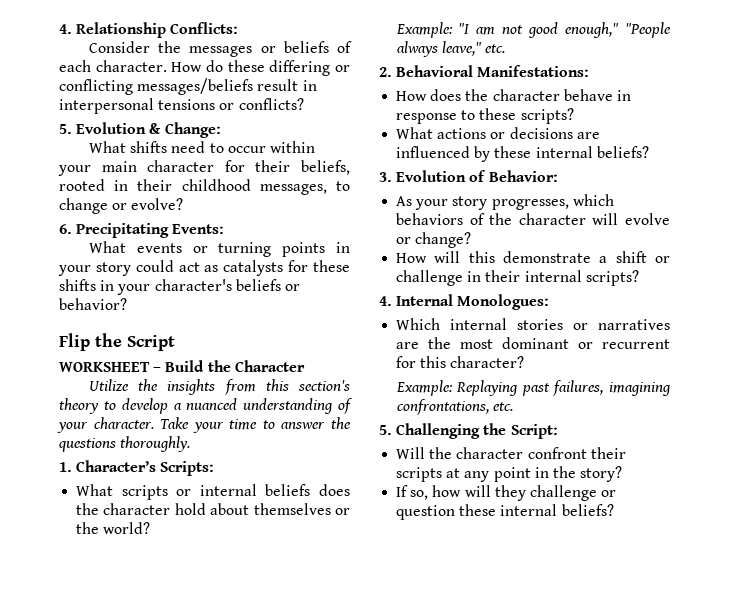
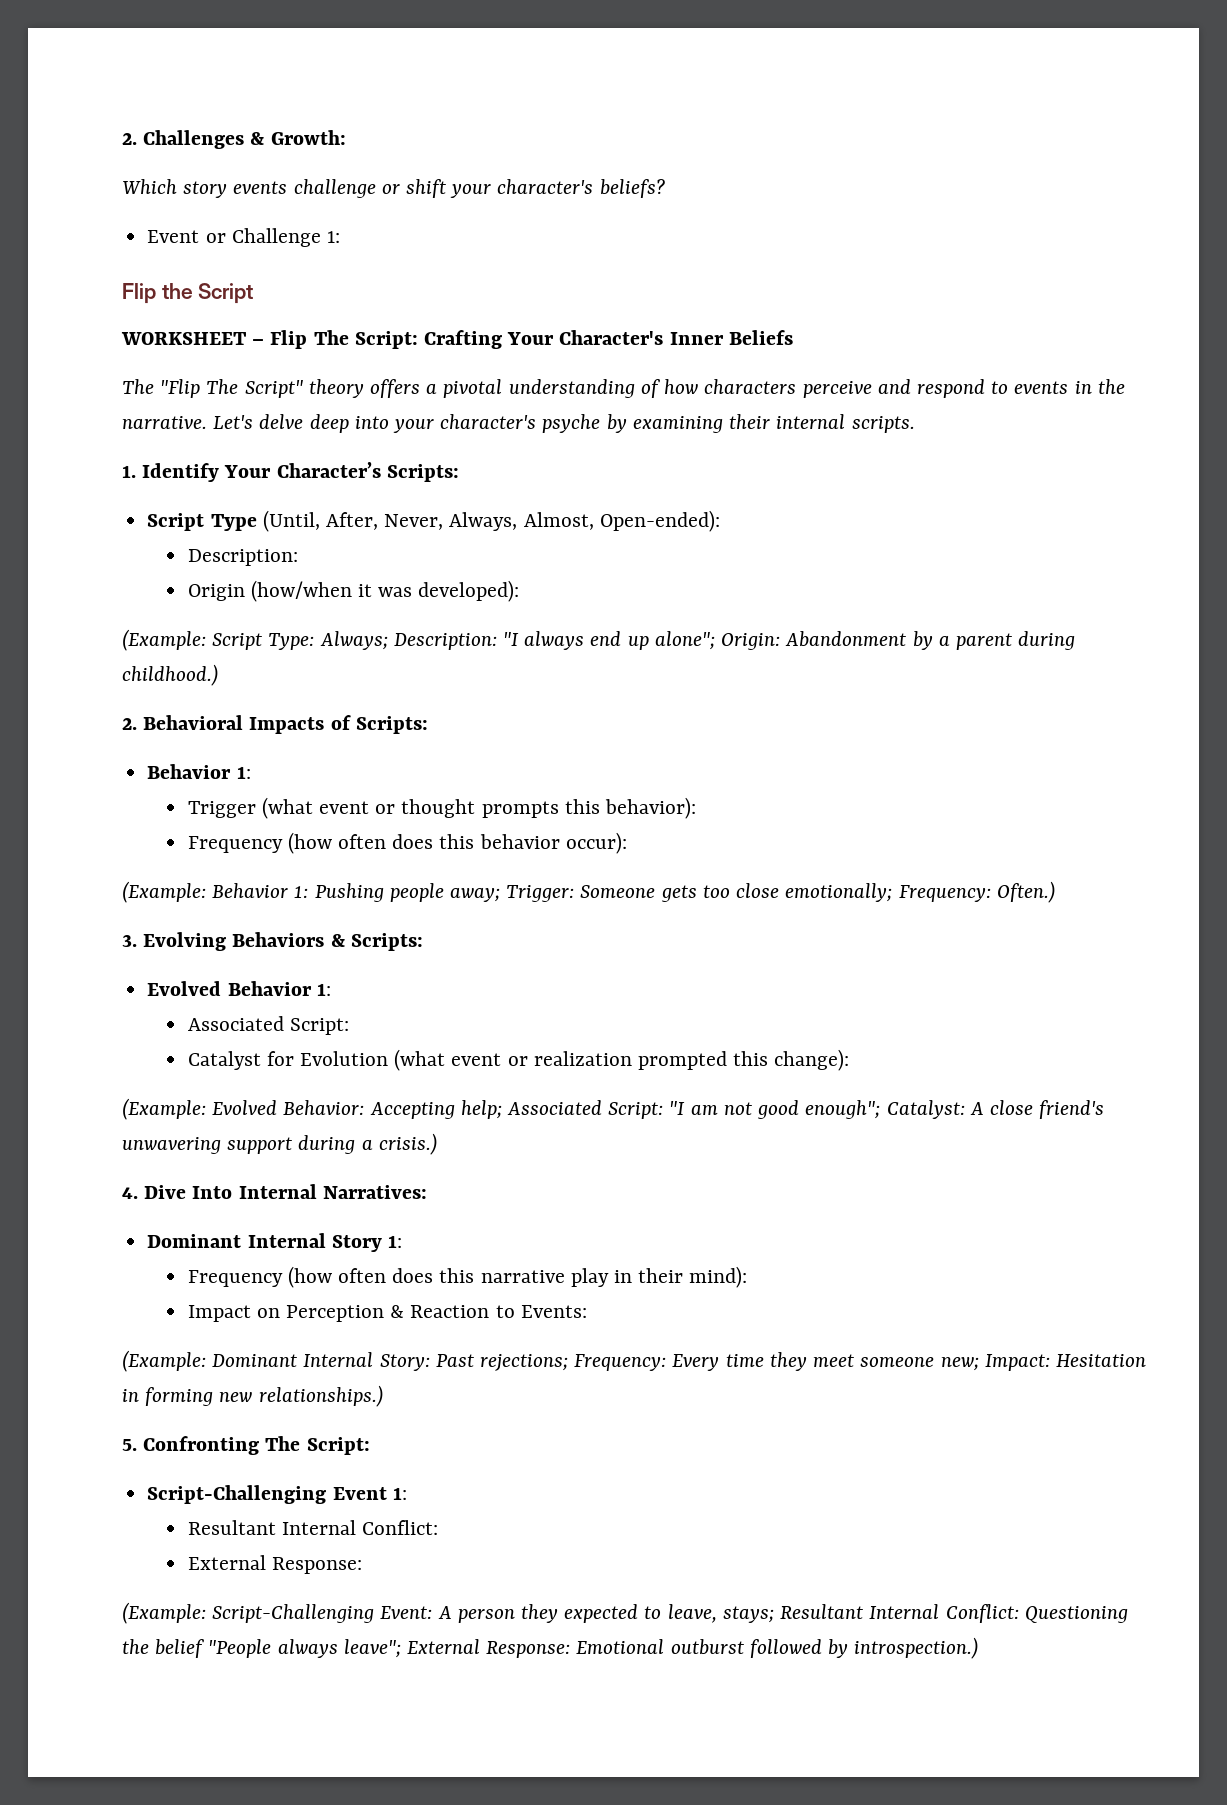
[59,22,239,38] [89,41,352,57] [59,60,350,76] [59,78,317,95] [59,98,304,114] [59,122,221,138] [89,141,316,153] [58,160,350,176] [59,179,350,195] [59,198,184,214] [59,223,225,238] [89,241,350,257] [58,260,350,276] [59,279,300,295] [59,298,127,310] 4. Relationship Conflicts: // Consider the messages or beliefs of each character. How do these differing or conflicting messages/beliefs result in interpersonal tensions or conflicts? // 5. Evolution & Change: // What shifts need to occur within your main character for their beliefs, rooted in their childhood messages, to change or evolve? // 6. Precipitating Events: // What events or turning points in your story could act as catalysts for these shifts in your character's beliefs or behavior? -> [122,130,346,149] [122,179,665,198] [147,228,340,247] 2. Challenges & Growth: // Which story events challenge or shift your character's beliefs? // Event or Challenge 1:
[165,360,305,372] [89,379,350,395] [59,398,353,414] [57,417,351,433] [59,436,191,452] Build the Character // Utilize the insights from this section's theory to develop a nuanced understanding of your character. Take your time to answer the questions thoroughly. -> [270,330,793,349] [122,379,1125,398] [122,414,915,433] Flip The Script: Crafting Your Character's Inner Beliefs // The "Flip The Script" theory offers a pivotal understanding of how characters perceive and respond to events in the narrative. Let's delve deep into your character's psyche by examining their internal scripts.
(72, 467) none -> [142,463,272,482] Identify Your
[76,484,350,500] [76,503,350,515] [76,522,151,534] [395,22,671,38] [396,41,505,57] [379,65,590,77] [396,89,631,101] [396,108,574,124] [396,127,600,139] [396,146,649,162] [379,170,558,182] [396,194,614,210] [396,213,670,225] [396,232,472,248] [396,251,670,263] [396,270,639,286] [379,294,550,310] [396,318,670,330] [396,337,670,349] [396,356,525,368] [395,380,671,396] [396,399,513,415] [379,423,558,439] [396,447,626,459] [396,466,623,482] [396,485,617,501] [396,504,614,520] What scripts or internal beliefs does the character hold about themselves or the world? // Example: "I am not good enough," "People always leave," etc. // 2. Behavioral Manifestations: // How does the character behave in response to these scripts? // What actions or decisions are influenced by these internal beliefs? // 3. Evolution of Behavior: // As your story progresses, which behaviors of the character will evolve or change? // How will this demonstrate a shift or challenge in their internal scripts? // 4. Internal Monologues: // Which internal stories or narratives are the most dominant or recurrent for this character? // Example: Replaying past failures, imagining confrontations, etc. // 5. Challenging the Script: // Will the character confront their scripts at any point in the story? // If so, how will they challenge or question these internal beliefs? -> [147,510,720,532] [187,549,298,566] [187,580,520,602] [122,629,1076,651] [122,664,218,686] [122,715,428,734] [147,764,251,779] [187,797,697,819] [187,832,627,854] [122,881,1055,903] [122,932,423,951] [147,981,331,996] [187,1016,349,1035] [187,1049,850,1071] [122,1098,1105,1120] [122,1133,437,1155] [122,1184,427,1199] [147,1233,402,1252] [187,1266,748,1288] [187,1305,587,1322] [122,1350,1146,1372] [122,1385,383,1407] [122,1436,370,1455] [147,1485,407,1504] [187,1520,438,1535] [187,1555,362,1574] [122,1602,1128,1624] [122,1637,979,1659] Script Type (Until, After, Never, Always, Almost, Open-ended): // Description: // Origin (how/when it was developed): // (Example: Script Type: Always; Description: "I always end up alone"; Origin: Abandonment by a parent during childhood.) // 2. Behavioral Impacts of Scripts: // Behavior 1: // Trigger (what event or thought prompts this behavior): // Frequency (how often does this behavior occur): // (Example: Behavior 1: Pushing people away; Trigger: Someone gets too close emotionally; Frequency: Often.) // 3. Evolving Behaviors & Scripts: // Evolved Behavior 1: // Associated Script: // Catalyst for Evolution (what event or realization prompted this change): // (Example: Evolved Behavior: Accepting help; Associated Script: "I am not good enough"; Catalyst: A close friend's unwavering support during a crisis.) // 4. Dive Into Internal Narratives: // Dominant Internal Story 1: // Frequency (how often does this narrative play in their mind): // Impact on Perception & Reaction to Events: // (Example: Dominant Internal Story: Past rejections; Frequency: Every time they meet someone new; Impact: Hesitation in forming new relationships.) // 5. Confronting The Script: // Script-Challenging Event 1: // Resultant Internal Conflict: // External Response: // (Example: Script-Challenging Event: A person they expected to leave, stays; Resultant Internal Conflict: Questioning the belief "People always leave"; External Response: Emotional outburst followed by introspection.)

